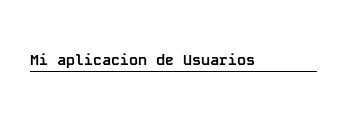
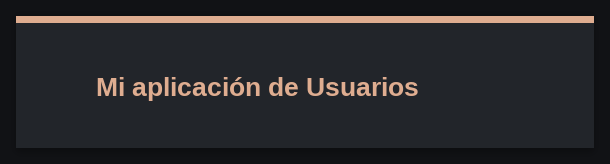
[57,53,147,68] aplicacion -> [132,77,262,101] aplicación

